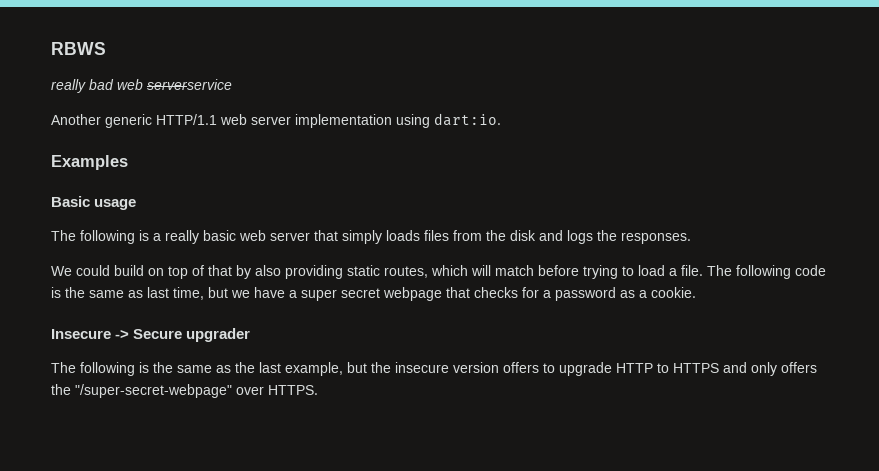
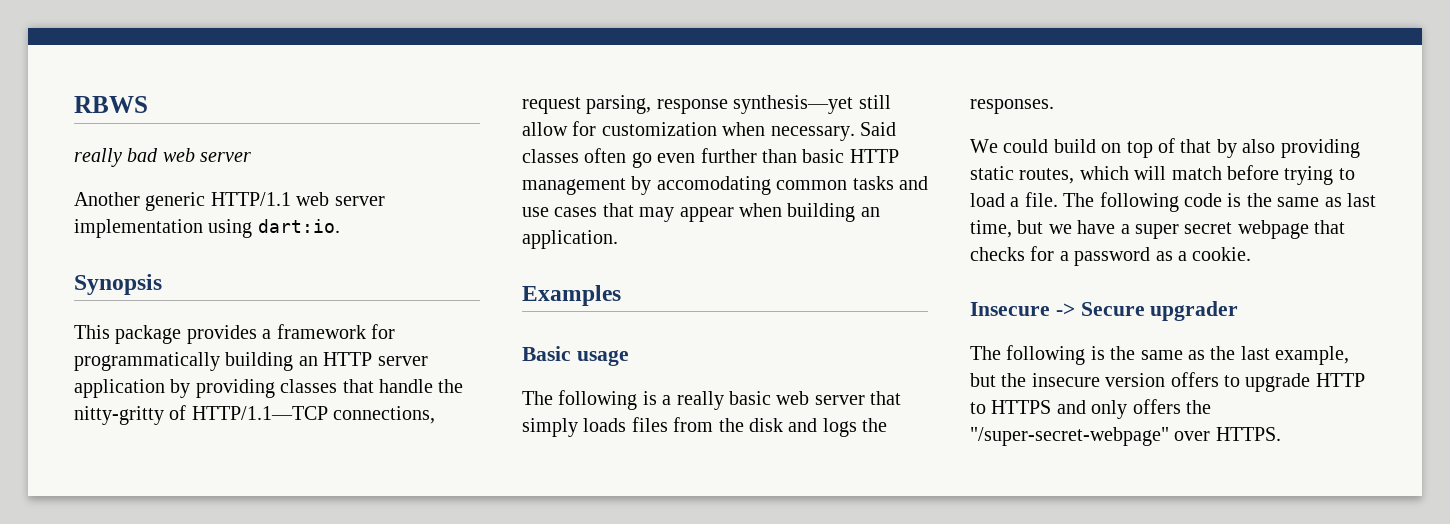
[147,79,232,90] serverservice -> [200,152,252,162] server
(501, 119) none -> [74,274,162,295] [74,324,395,344] [74,352,428,371] [74,379,464,398] [74,405,436,425] [522,95,891,114] [522,121,896,141] [522,148,899,168] [522,176,928,195] [522,203,880,222] [522,230,618,249] // Synopsis // This package provides a framework for programmatically building an HTTP server application by providing classes that handle the nitty-gritty of HTTP/1.1—TCP connections, request parsing, response synthesis—yet still allow for customization when necessary. Said classes often go even further than basic HTTP management by accomodating common tasks and use cases that may appear when building an application.

